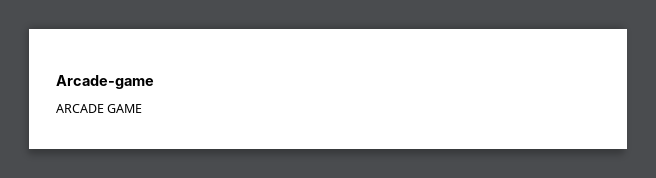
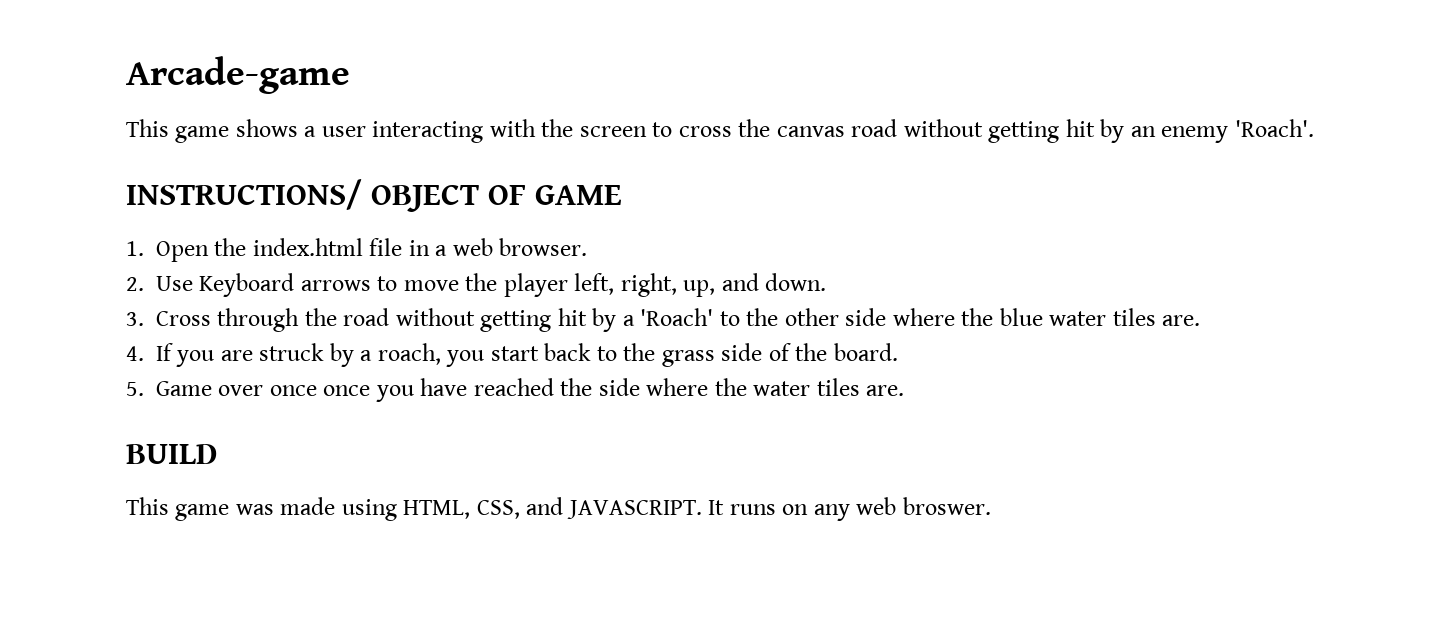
[56,104,143,113] ARCADE GAME -> [126,119,1314,143] [126,179,622,212] [126,238,588,262] [126,273,827,297] [126,308,1201,332] [126,343,898,367] [126,378,905,402] [126,444,218,464] [126,497,991,521] This game shows a user interacting with the screen to cross the canvas road without getting hit by an enemy 'Roach'. // INSTRUCTIONS/ OBJECT OF GAME // 1. Open the index.html file in a web browser. // 2. Use Keyboard arrows to move the player left, right, up, and down. // 3. Cross through the road without getting hit by a 'Roach' to the other side where the blue water tiles are. // 4. If you are struck by a roach, you start back to the grass side of the board. // 5. Game over once once you have reached the side where the water tiles are. // BUILD // This game was made using HTML, CSS, and JAVASCRIPT. It runs on any web broswer.

